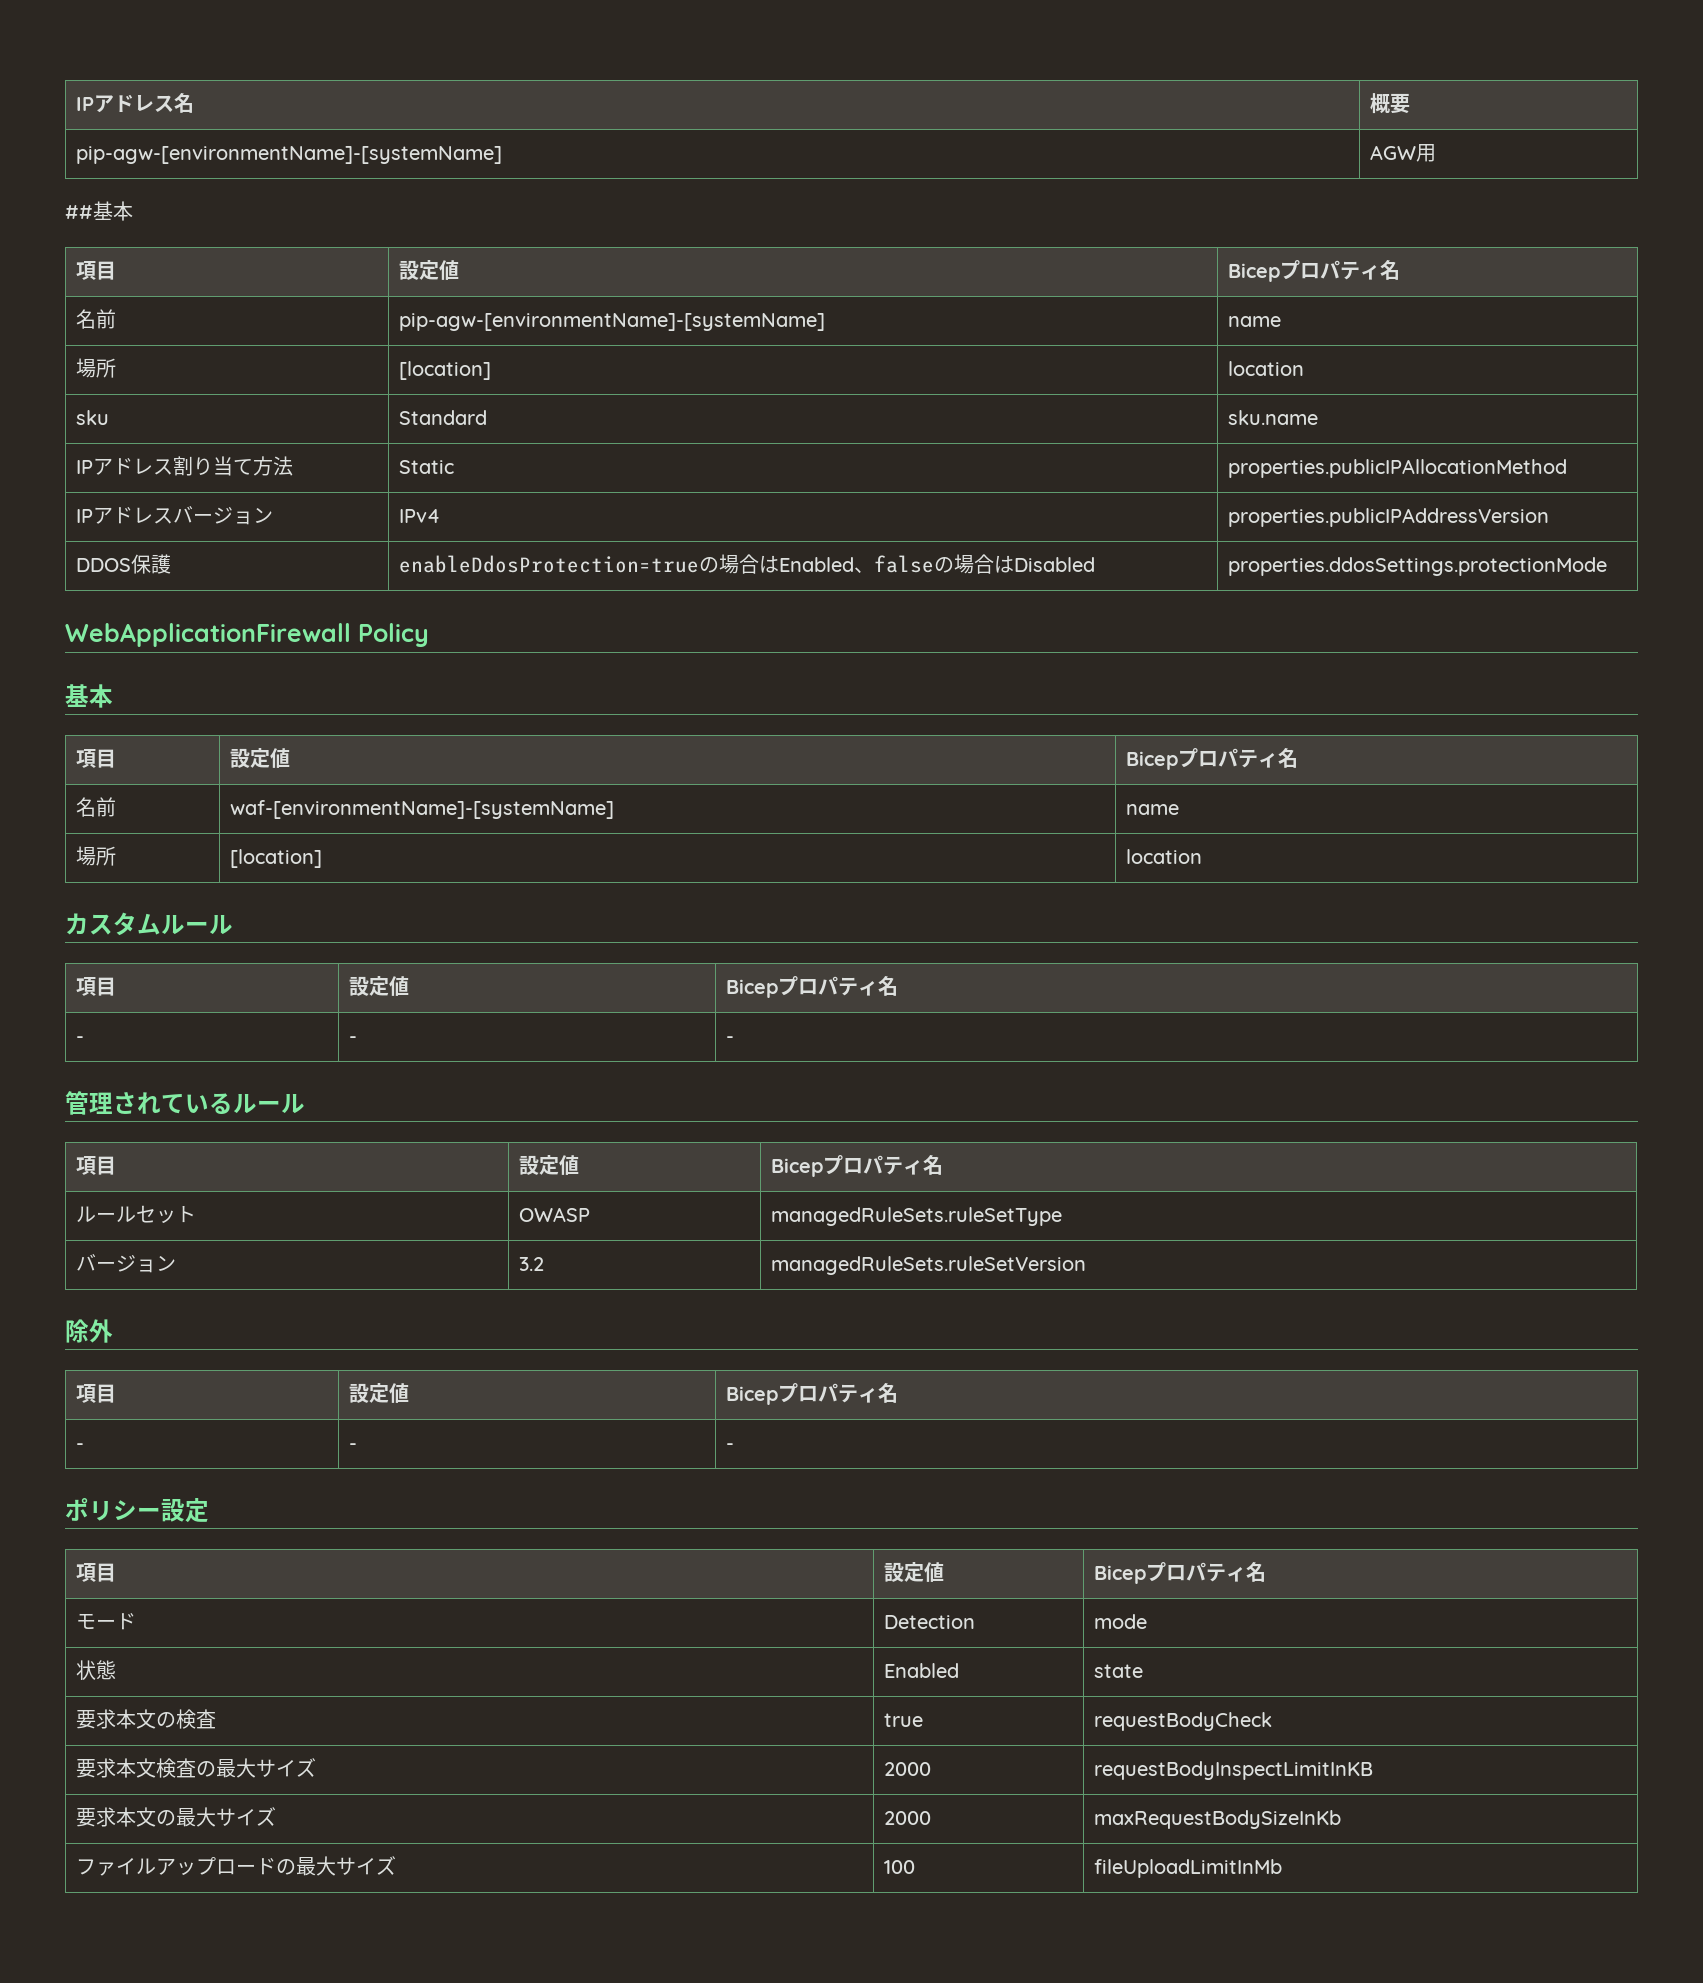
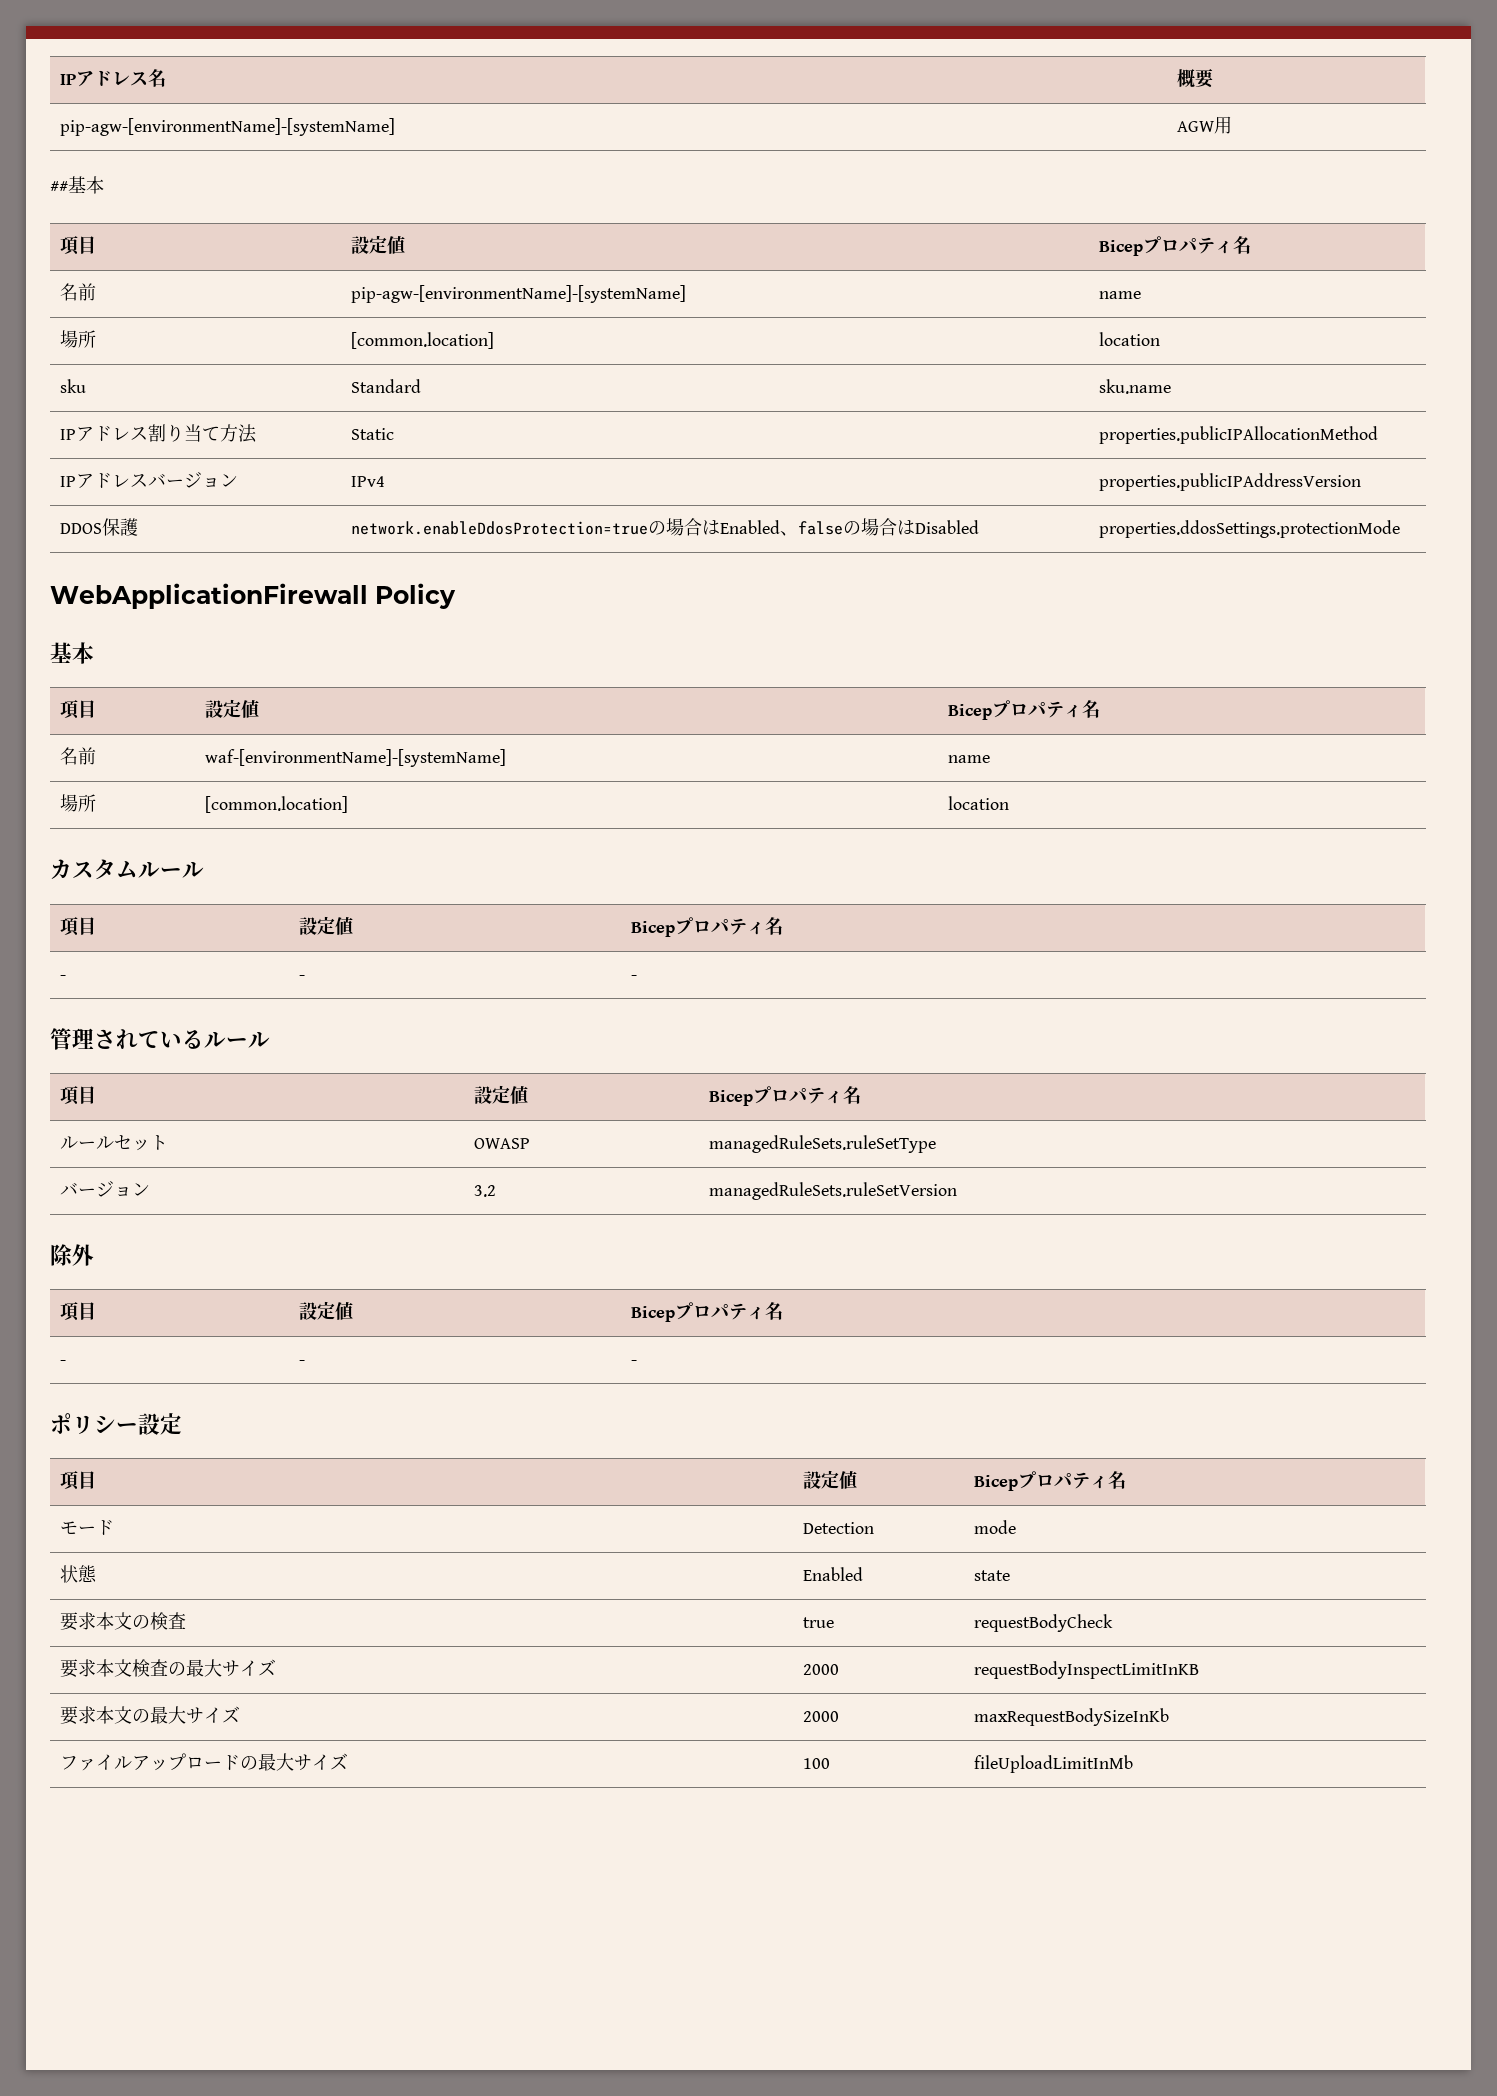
[399,361,492,380] [location] -> [350,332,494,349] [common.location]
[399,555,700,573] enableDdosProtection=true -> [350,521,648,535] network.enableDdosProtection=true
[230,849,323,868] [location] -> [204,796,348,813] [common.location]

